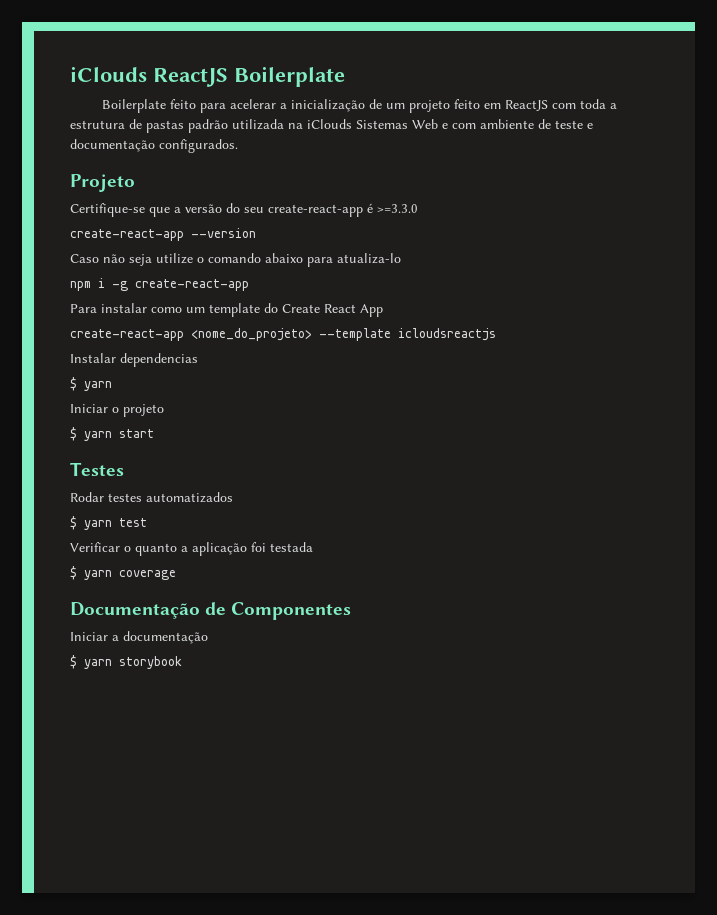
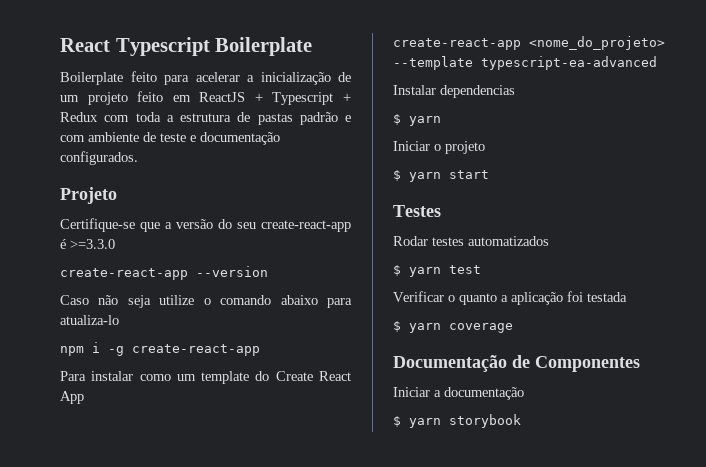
[70,66,228,87] iClouds ReactJS -> [60,37,210,56] React Typescript
(549, 105) none -> [254,92,351,105] [60,112,98,122] + Typescript + Redux
[232,119,438,130] utilizada na iClouds Sistemas Web -> (338, 118) none
[398,328,496,341] icloudsreactjs -> [481,56,657,70] typescript-ea-advanced

